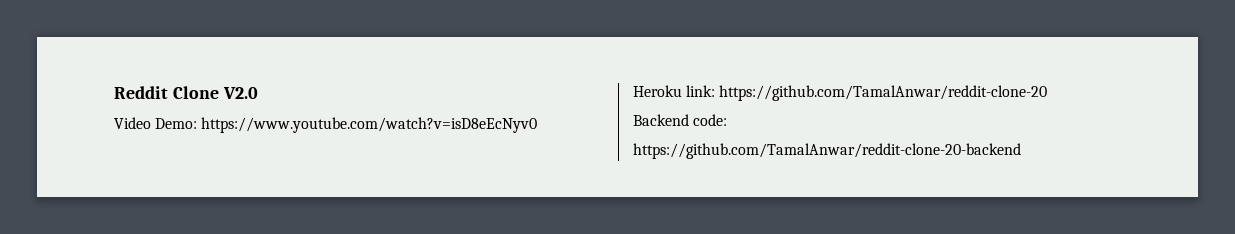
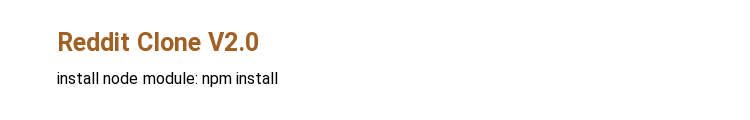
[114,117,538,133] [633,85,1048,101] [633,114,728,126] [633,143,1021,159] Video Demo: https://www.youtube.com/watch?v=isD8eEcNyv0 // Heroku link: https://github.com/TamalAnwar/reddit-clone-20 // Backend code: // https://github.com/TamalAnwar/reddit-clone-20-backend -> [57,72,279,87] install node module: npm install

